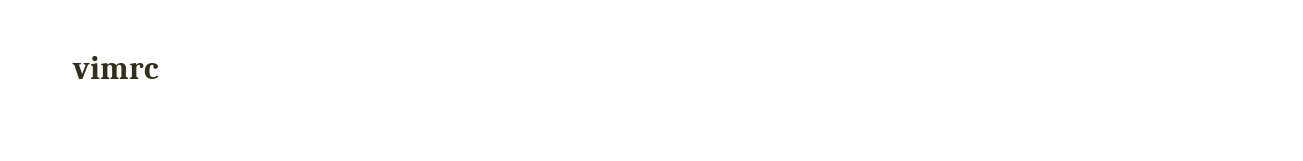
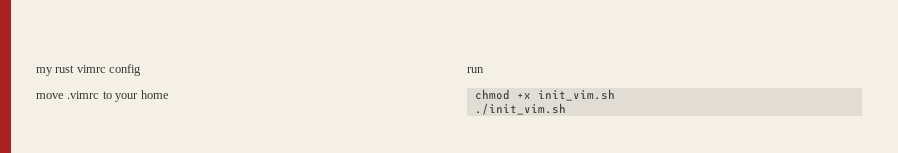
[72,56,159,79] vimrc -> [36,64,142,76] [36,90,169,102] [467,67,484,73] [474,89,615,101] [474,103,566,115] my rust vimrc config // move .vimrc to your home // run // chmod +x init_vim.sh // ./init_vim.sh

